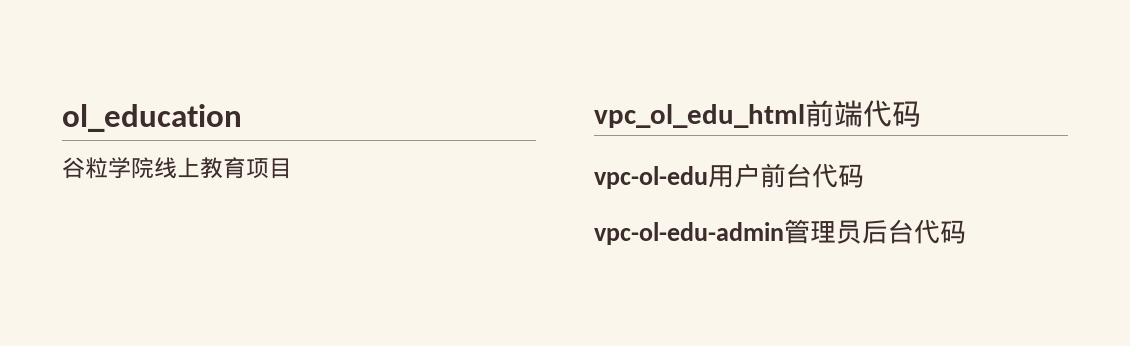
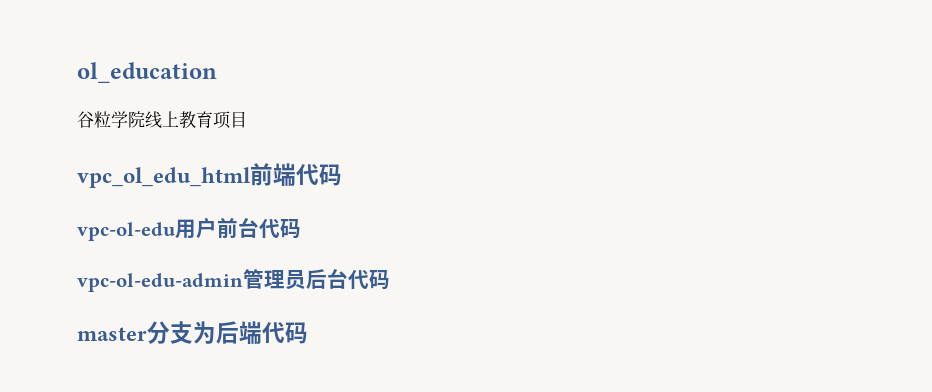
(966, 232) none -> [77,321,308,344] // master分支为后端代码

